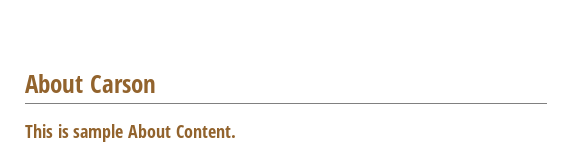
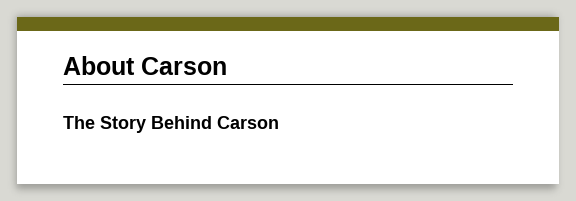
[25,124,236,142] This is sample About Content. -> [63,116,279,133] The Story Behind Carson

